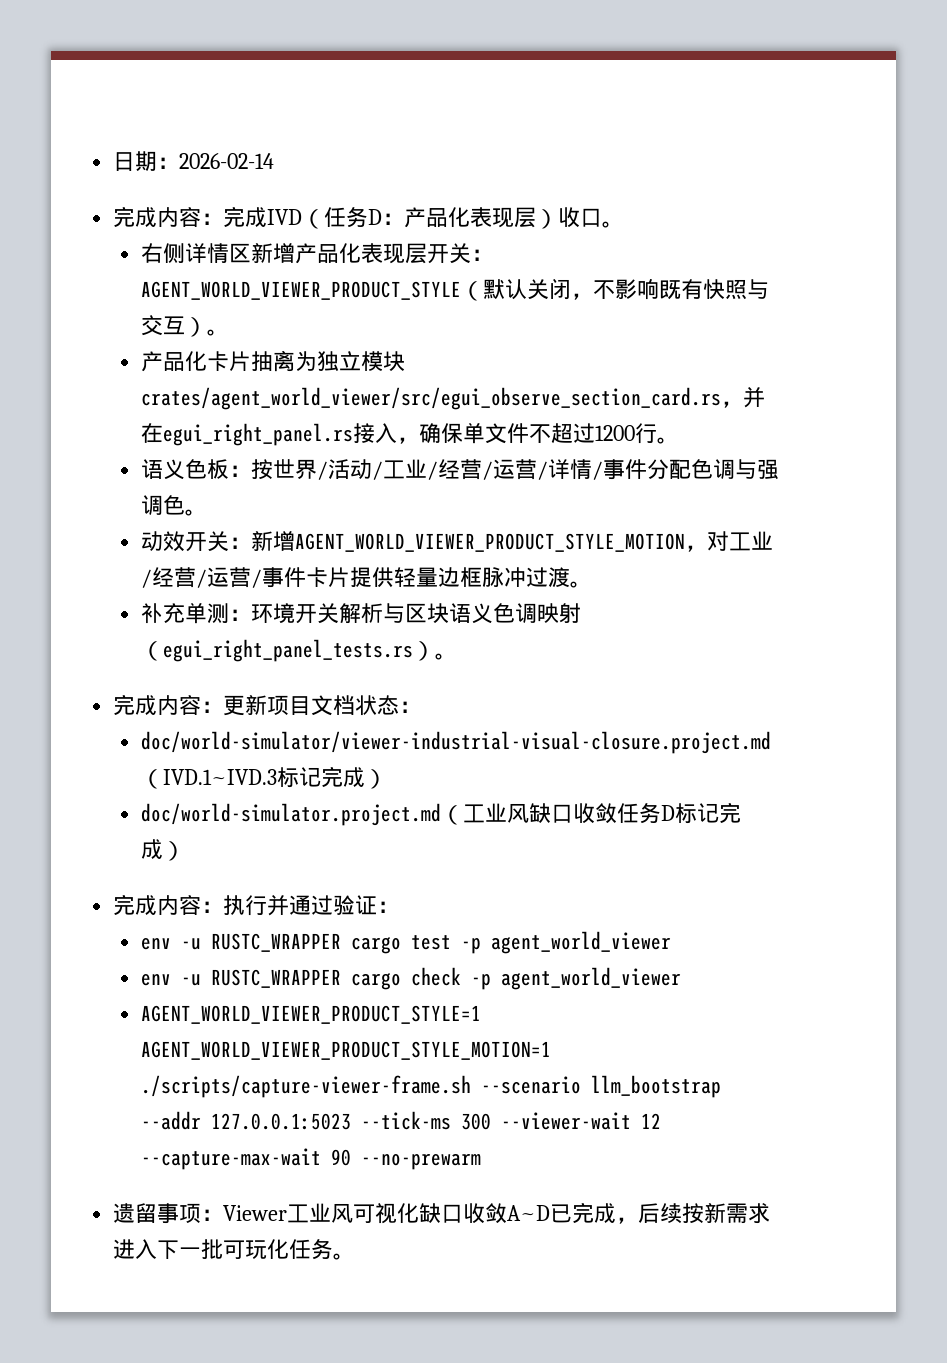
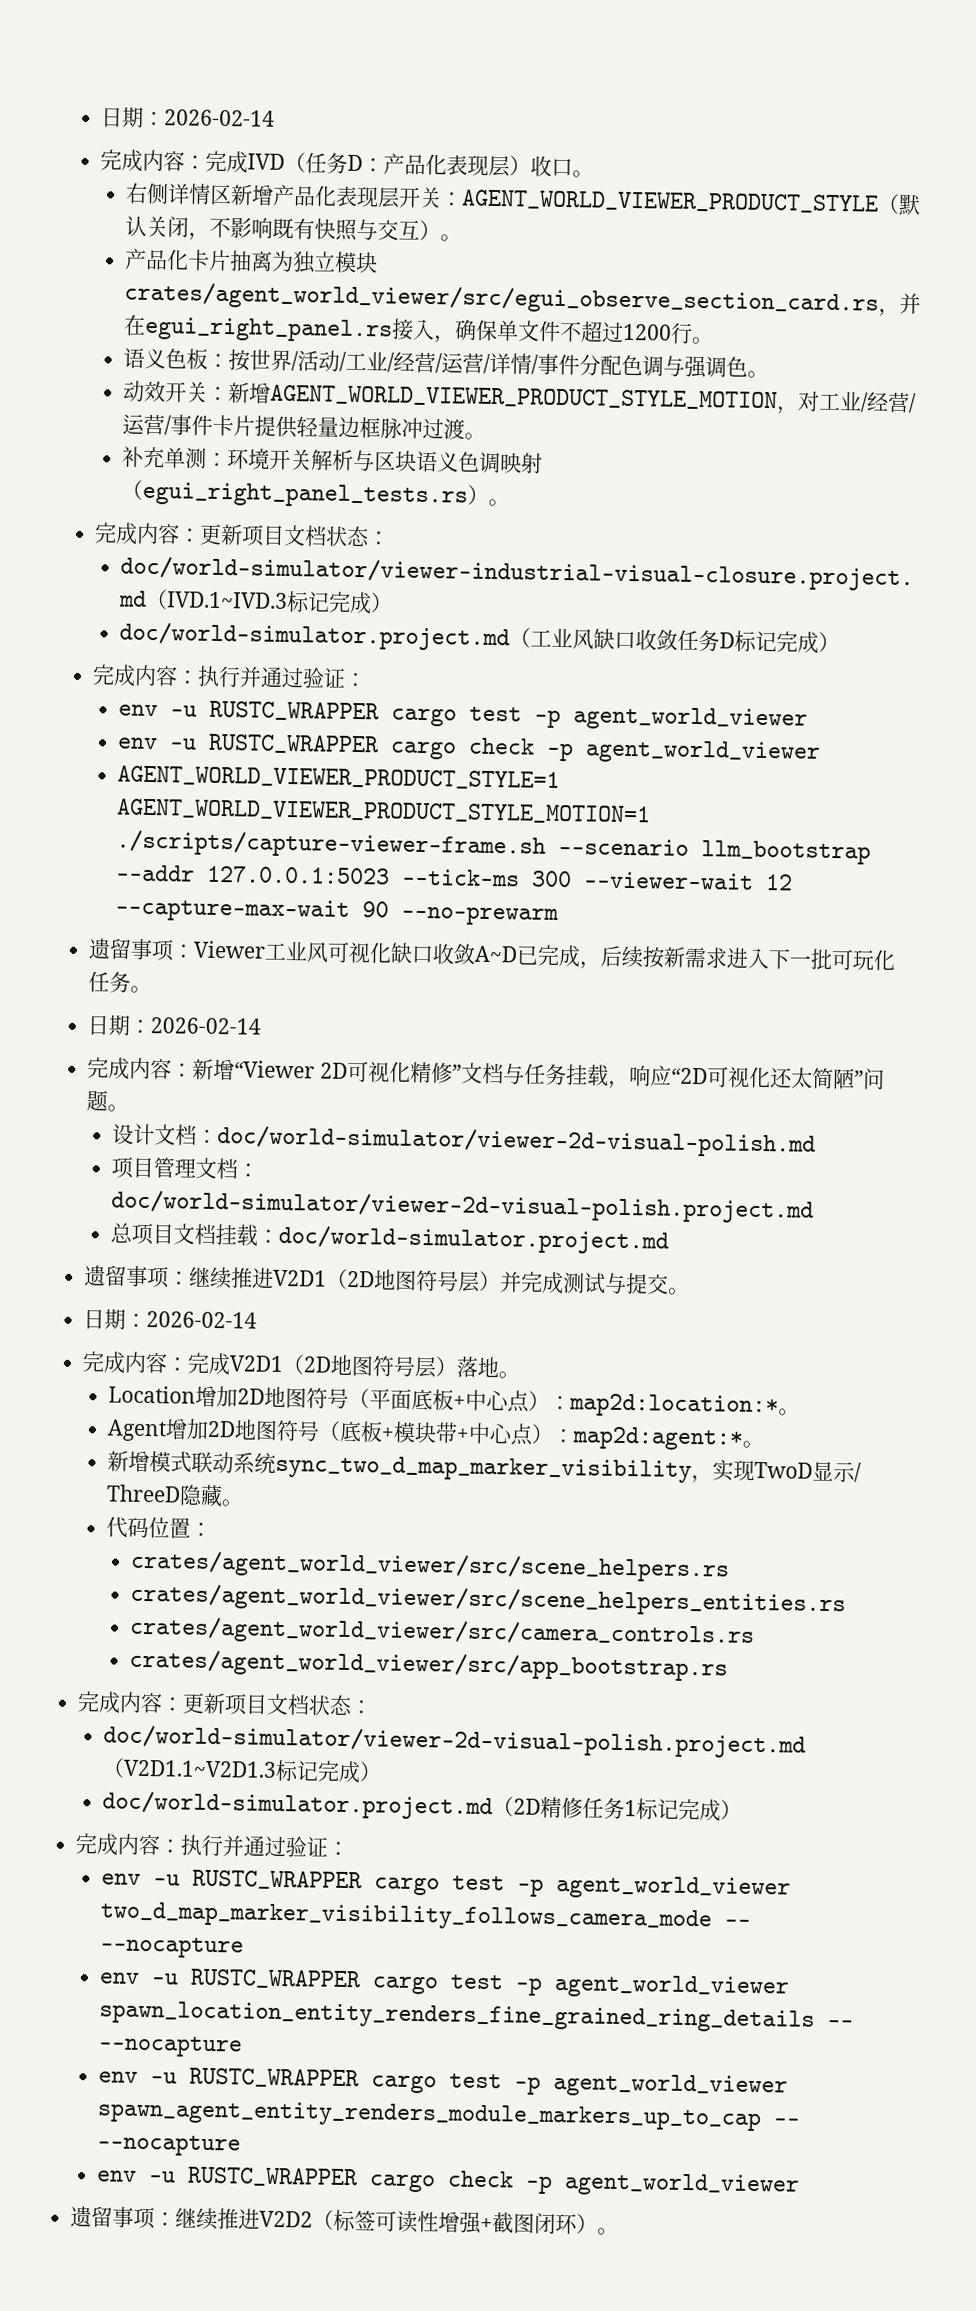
(356, 1256) none -> [87,1014,262,1036] [87,1057,885,1090] [86,1090,130,1112] [111,1123,816,1158] [110,1156,259,1180] [110,1189,814,1224] [109,1222,669,1255] [84,1265,691,1295] [83,1308,258,1330] [82,1351,521,1379] [107,1385,800,1419] [106,1418,764,1451] [106,1450,862,1484] [105,1484,243,1508] [105,1516,212,1539] [130,1549,731,1583] [130,1582,847,1618] [129,1615,756,1649] [129,1648,729,1682] [77,1691,374,1716] [102,1724,806,1759] [101,1757,382,1784] [101,1790,742,1822] [75,1833,350,1858] [100,1869,791,1901] [99,1901,751,1933] [99,1936,244,1959] [98,1968,789,2000] [98,2000,854,2033] [97,2035,243,2058] [97,2067,788,2099] [96,2099,800,2132] [96,2134,241,2157] [95,2166,800,2198] [70,2205,620,2236] // 日期：2026-02-14 // 完成内容：新增“Viewer 2D可视化精修”文档与任务挂载，响应“2D可视化还太简陋”问题。 // 设计文档：doc/world-simulator/viewer-2d-visual-polish.md // 项目管理文档：doc/world-simulator/viewer-2d-visual-polish.project.md // 总项目文档挂载：doc/world-simulator.project.md // 遗留事项：继续推进V2D1（2D地图符号层）并完成测试与提交。 // 日期：2026-02-14 // 完成内容：完成V2D1（2D地图符号层）落地。 // Location增加2D地图符号（平面底板+中心点）：map2d:location:*。 // Agent增加2D地图符号（底板+模块带+中心点）：map2d:agent:*。 // 新增模式联动系统sync_two_d_map_marker_visibility，实现TwoD显示/ ThreeD隐藏。 // 代码位置： // crates/agent_world_viewer/src/scene_helpers.rs // crates/agent_world_viewer/src/scene_helpers_entities.rs // crates/agent_world_viewer/src/camera_controls.rs // crates/agent_world_viewer/src/app_bootstrap.rs // 完成内容：更新项目文档状态： // doc/world-simulator/viewer-2d-visual-polish.project.md（V2D1.1~V2D1.3标记完成） // doc/world-simulator.project.md（2D精修任务1标记完成） // 完成内容：执行并通过验证： // env -u RUSTC_WRAPPER cargo test -p agent_world_viewer two_d_map_marker_visibility_follows_camera_mode -- --nocapture // env -u RUSTC_WRAPPER cargo test -p agent_world_viewer spawn_location_entity_renders_fine_grained_ring_details -- --nocapture // env -u RUSTC_WRAPPER cargo test -p agent_world_viewer spawn_agent_entity_renders_module_markers_up_to_cap -- --nocapture // env -u RUSTC_WRAPPER cargo check -p agent_world_viewer // 遗留事项：继续推进V2D2（标签可读性增强+截图闭环）。

